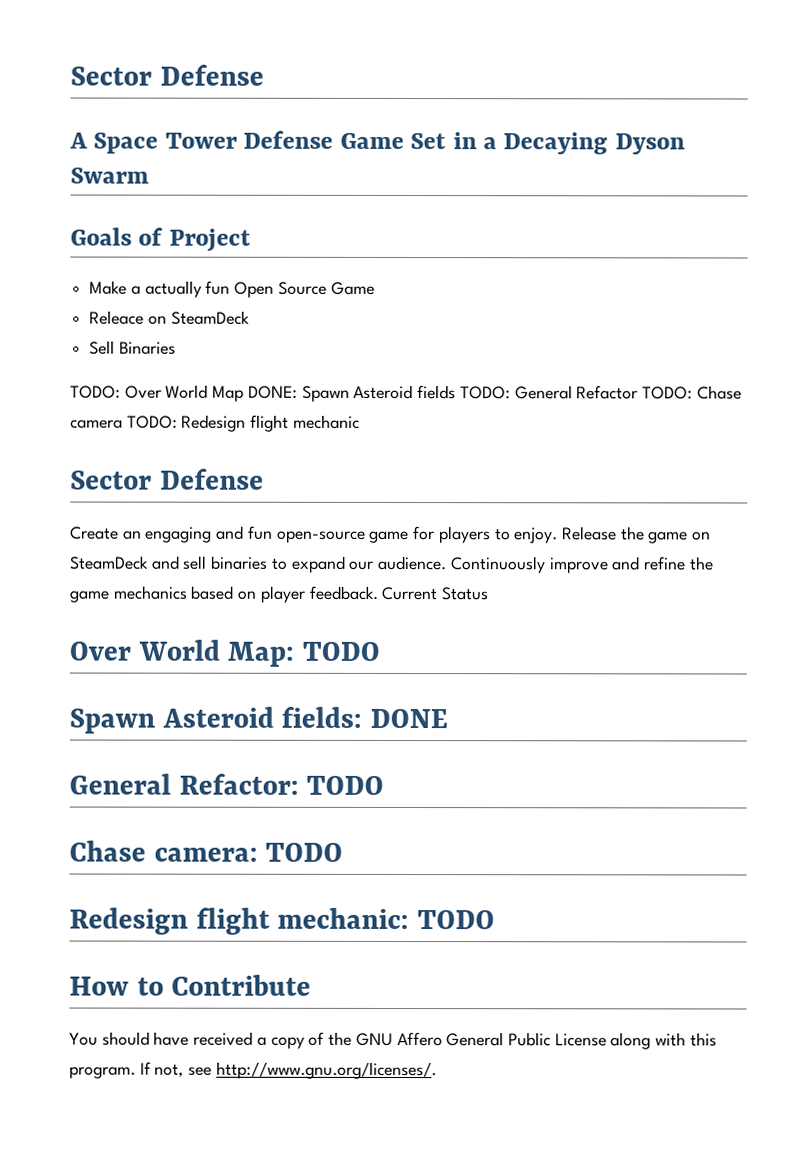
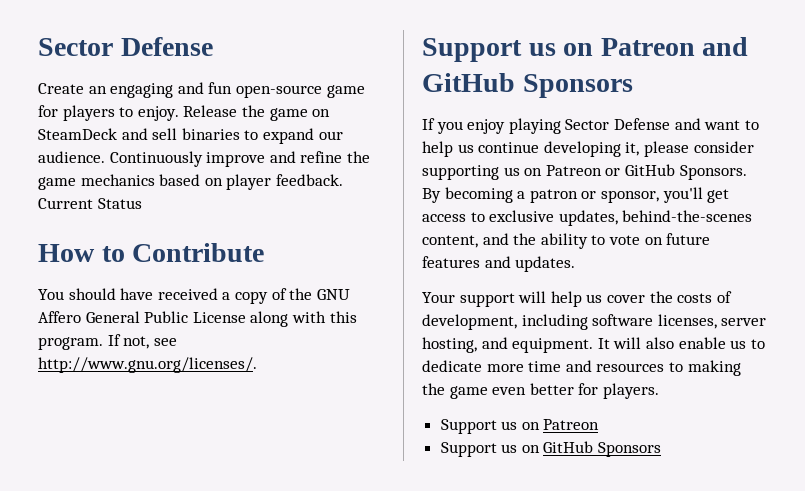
[70,64,264,86] [69,130,685,155] [70,167,149,184] [70,227,251,252] [89,280,375,298] [89,310,250,325] [89,340,176,355] [70,384,742,402] [70,414,360,432] [70,468,264,490] Sector Defense // A Space Tower Defense Game Set in a Decaying Dyson Swarm // Goals of Project // Make a actually fun Open Source Game // Releace on SteamDeck // Sell Binaries // TODO: Over World Map DONE: Spawn Asteroid fields TODO: General Refactor TODO: Chase camera TODO: Redesign flight mechanic // Sector Defense -> [38,37,213,56] Sector Defense
[69,639,380,667] [69,706,448,734] [69,773,385,795] [69,840,344,862] [69,907,495,935] // Over World Map: TODO // Spawn Asteroid fields: DONE // General Refactor: TODO // Chase camera: TODO // Redesign flight mechanic: TODO -> (142, 203) none
(437, 1070) none -> [422,37,749,62] [422,73,633,98] [422,118,759,134] [422,141,754,157] [422,164,747,180] [422,187,730,203] [422,210,753,226] [422,233,711,249] [422,256,576,272] [422,291,732,307] [422,314,767,330] [422,337,765,353] [422,360,741,376] [422,383,659,399] [440,419,600,434] [440,441,662,457] // Support us on Patreon and GitHub Sponsors // If you enjoy playing Sector Defense and want to help us continue developing it, please consider supporting us on Patreon or GitHub Sponsors. By becoming a patron or sponsor, you'll get access to exclusive updates, behind-the-scenes content, and the ability to vote on future features and updates. // Your support will help us cover the costs of development, including software licenses, server hosting, and equipment. It will also enable us to dedicate more time and resources to making the game even better for players. // Support us on Patreon // Support us on GitHub Sponsors

